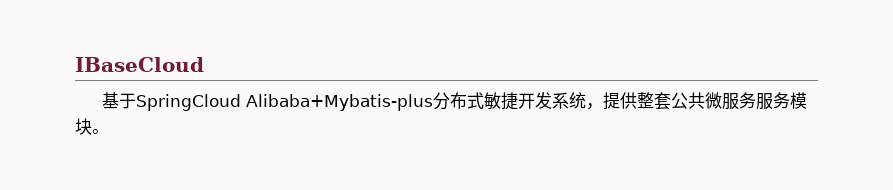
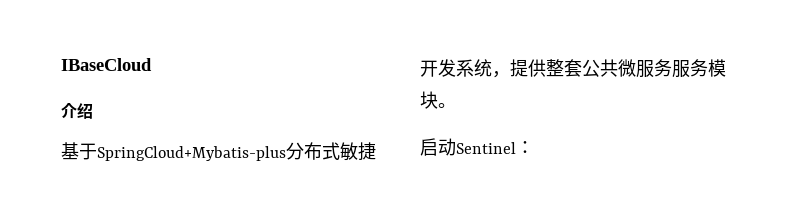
(204, 64) none -> [61,103,93,119] // 介绍
[135,94,433,111] SpringCloud Alibaba+Mybatis-plus -> [97,146,286,161] SpringCloud+Mybatis-plus
(109, 131) none -> [420,138,534,156] // 启动Sentinel：

